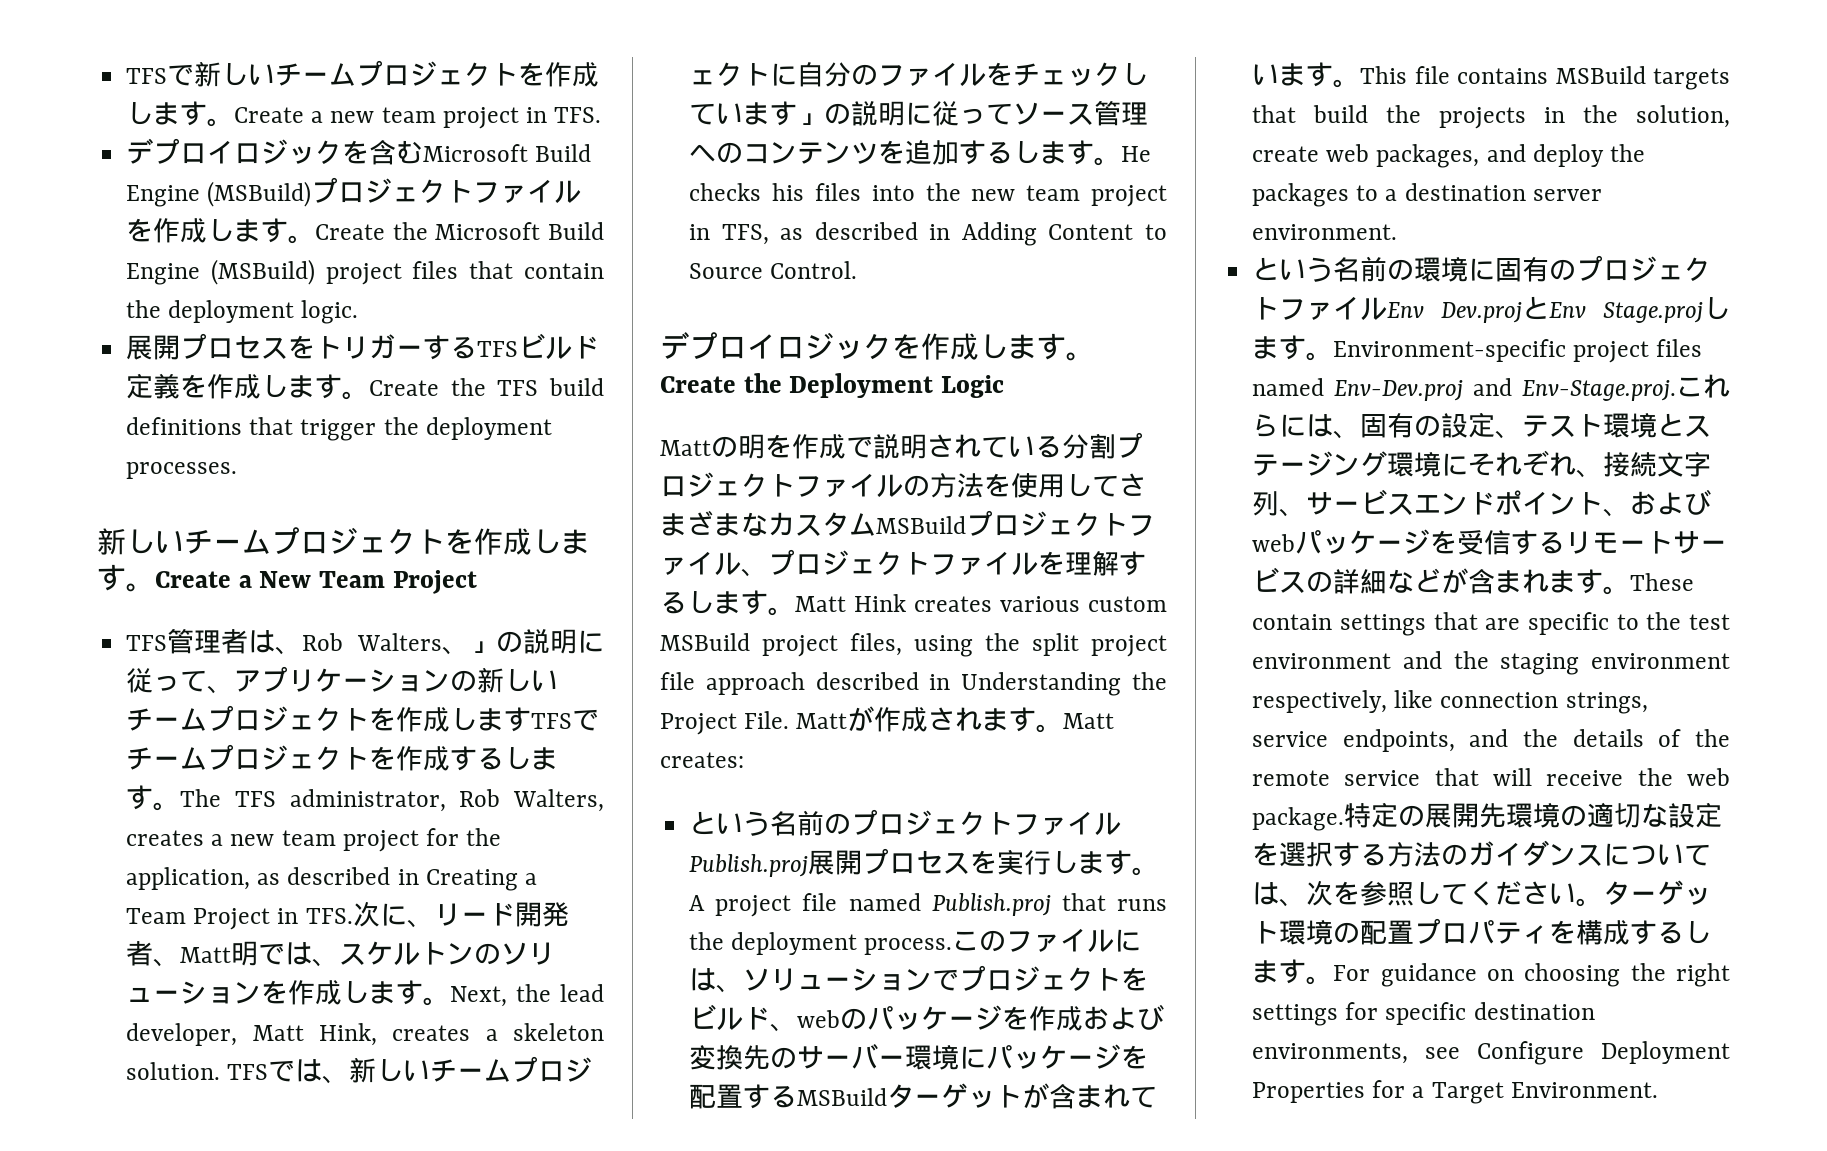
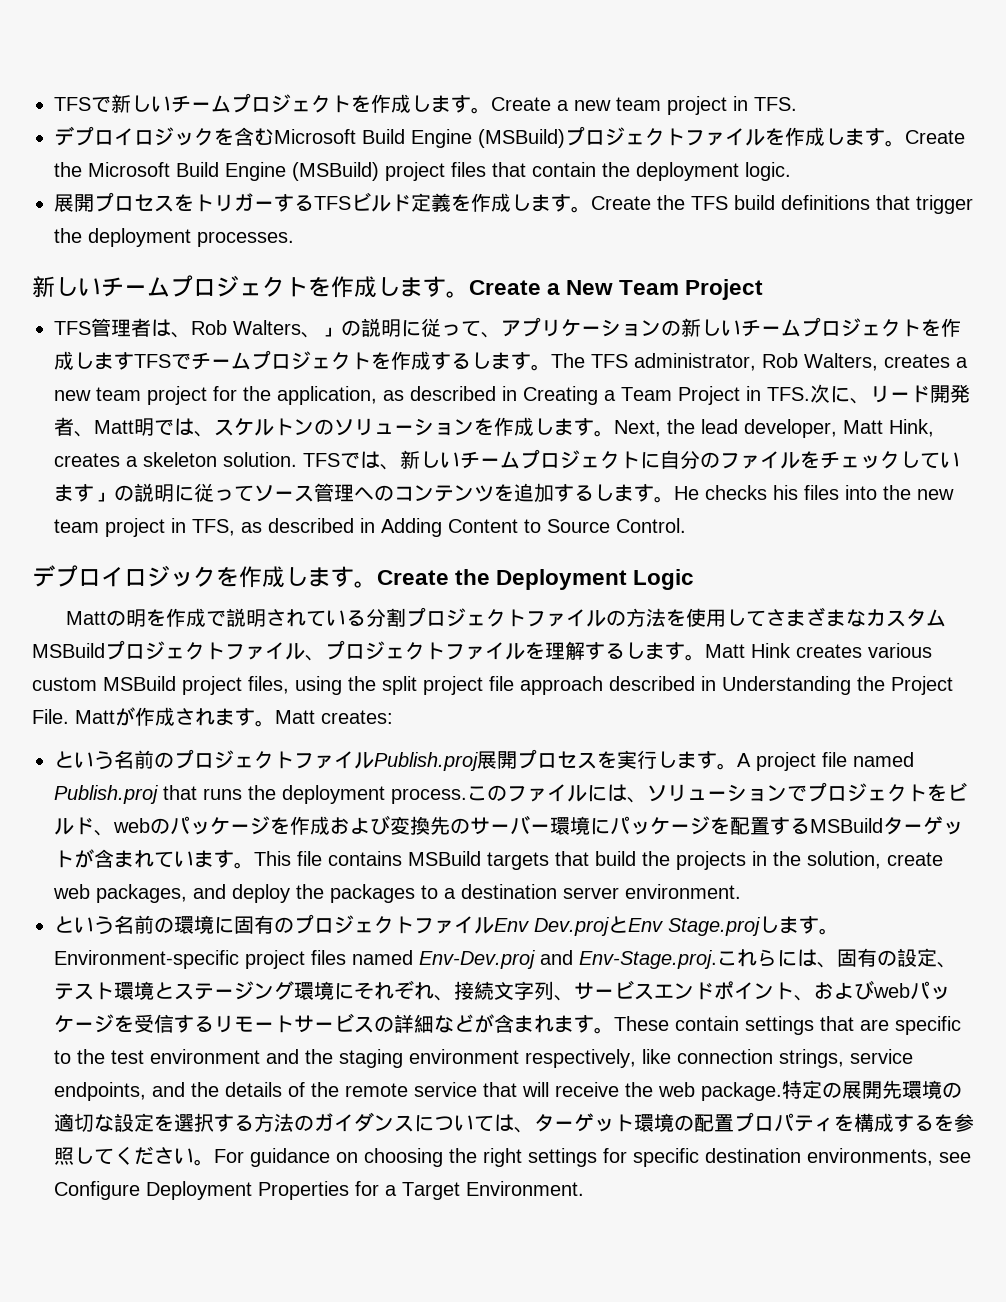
[1306,880,1604,907] 次を参照してください。 -> (534, 1130) none
[1684,921,1712,944] [1252,959,1307,984] します -> [934,1113,974,1132] [54,1146,194,1165] を参照してください

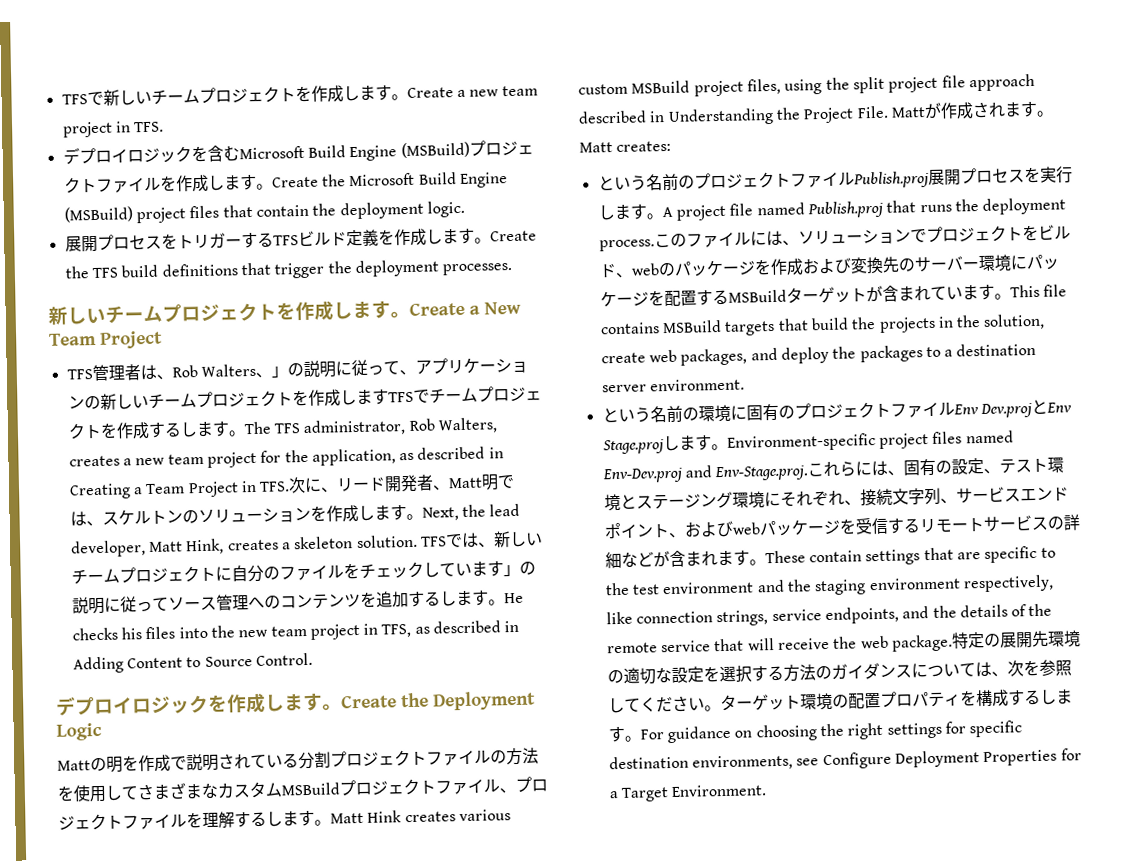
(534, 1130) none -> [1006,659,1072,677] [607,695,721,714] 次を参照してください。
[934,1113,974,1132] [54,1146,194,1165] を参照してください -> [1039,689,1073,705] [607,725,625,743] します

